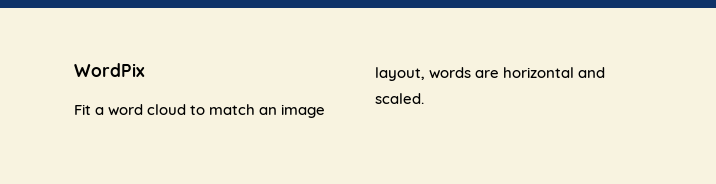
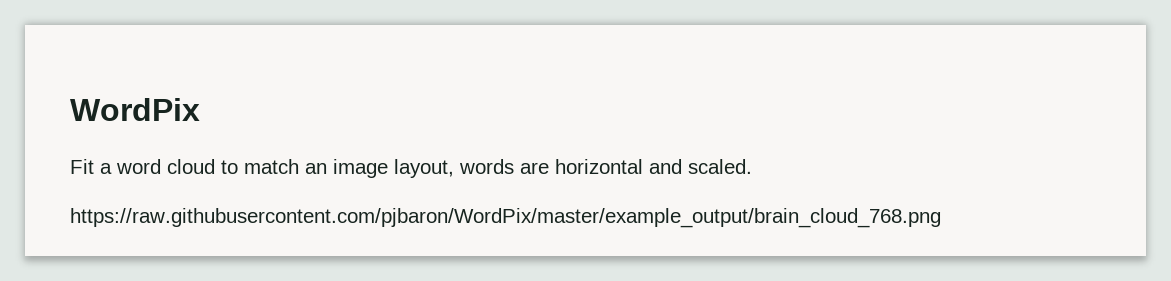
(424, 98) none -> [70,208,941,228] // https://raw.githubusercontent.com/pjbaron/WordPix/master/example_output/brain_cloud_768.png

